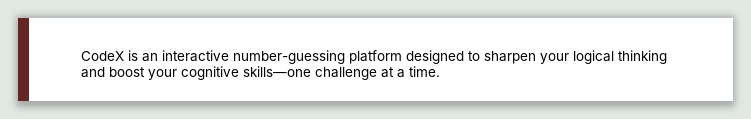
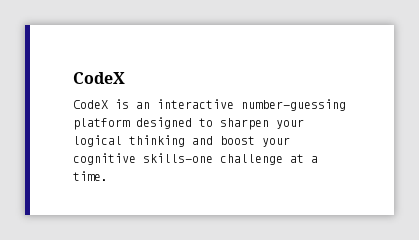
[81,51,124,61] CodeX -> [73,72,125,84] [73,100,108,109] CodeX // CodeX

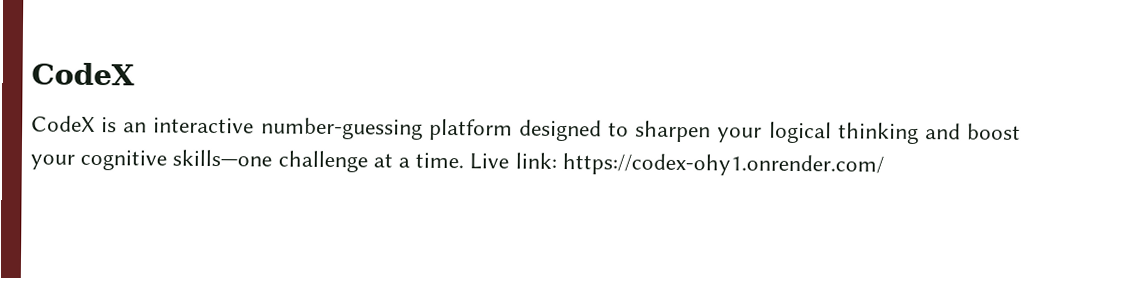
(108, 176) none -> [469,152,884,177] Live link: https://codex-ohy1.onrender.com/

